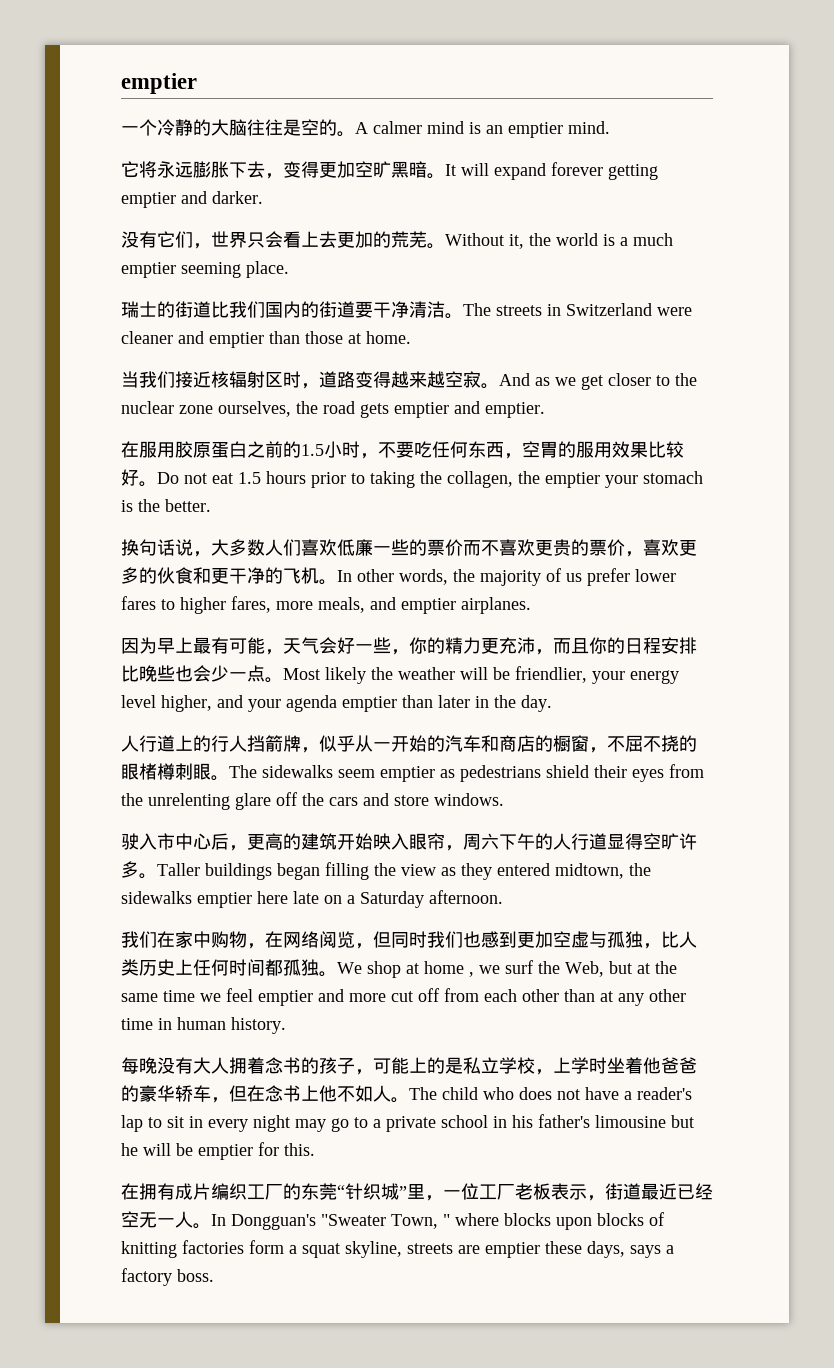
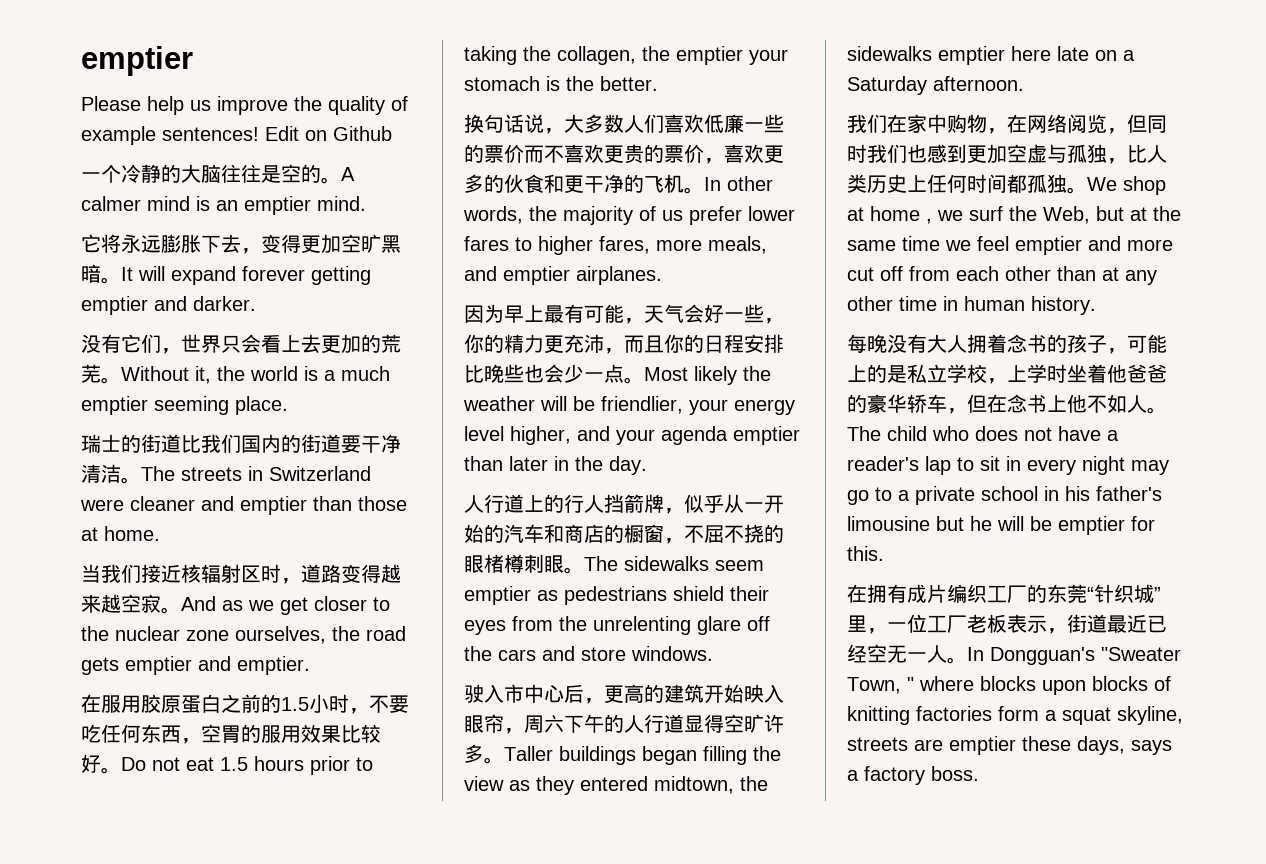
[121,73,197,94] emptier -> [81,46,193,76] [81,96,408,115] [81,126,392,145] emptier // Please help us improve the quality of example sentences! Edit on Github

